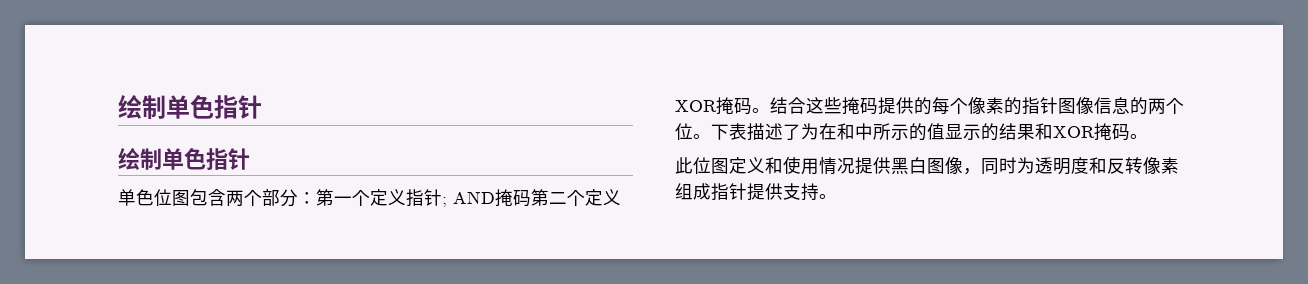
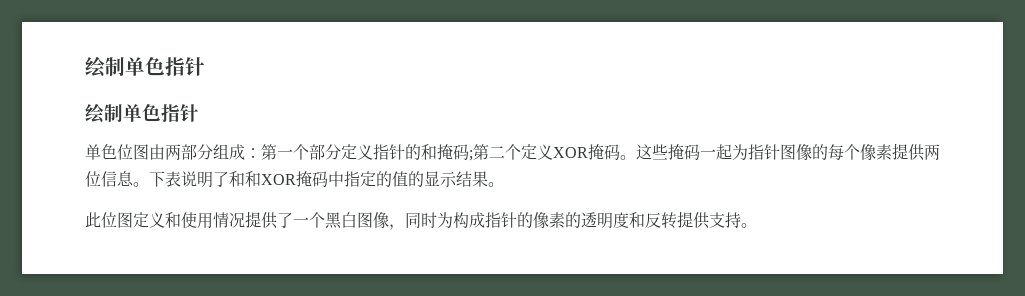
[190,189,298,207] 包含两个部分 -> [149,144,245,160] 由两部分组成
(370, 197) none -> [309,144,341,160] 部分
[442,189,531,207] ; AND掩码 -> [405,144,473,161] 的和掩码;
[770,97,806,114] 结合 -> (636, 157) none
[878,97,1184,115] [675,123,1130,141] 提供的每个像素的指针图像信息的两个位。下表描述了为在和中所示的值显示的结果和XOR掩码 -> [700,143,940,161] [85,171,488,188] 一起为指针图像的每个像素提供两位信息。下表说明了和和XOR掩码中指定的值的显示结果
(891, 165) none -> [277,212,325,228] 了一个
[1035,157,1179,175] [675,183,747,201] 透明度和反转像素组成指针 -> [453,212,677,229] 构成指针的像素的透明度和反转

